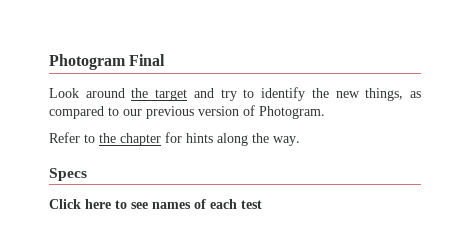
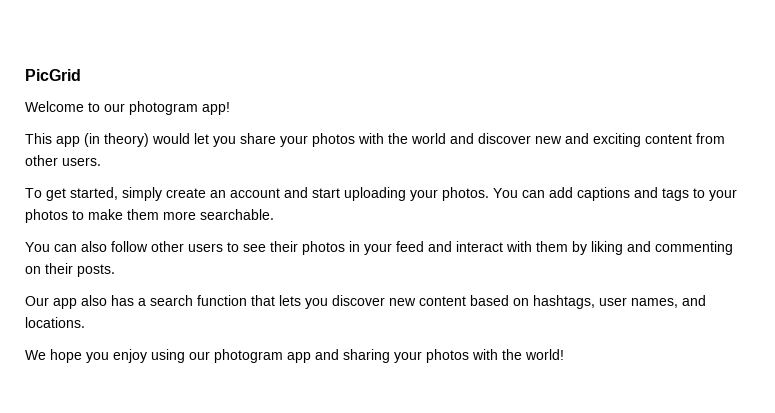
[49,54,166,70] [49,87,421,101] [49,105,325,119] [49,132,300,146] [49,168,87,181] [49,199,262,209] Photogram Final // Look around the target and try to identify the new things, as compared to our previous version of Photogram. // Refer to the chapter for hints along the way. // Specs // Click here to see names of each test -> [25,69,81,81] [25,101,230,115] [25,133,725,147] [25,155,101,166] [25,187,737,201] [25,209,274,223] [25,241,733,255] [25,263,115,277] [25,295,706,309] [25,317,85,328] [25,349,564,363] PicGrid // Welcome to our photogram app! // This app (in theory) would let you share your photos with the world and discover new and exciting content from other users. // To get started, simply create an account and start uploading your photos. You can add captions and tags to your photos to make them more searchable. // You can also follow other users to see their photos in your feed and interact with them by liking and commenting on their posts. // Our app also has a search function that lets you discover new content based on hashtags, user names, and locations. // We hope you enjoy using our photogram app and sharing your photos with the world!

